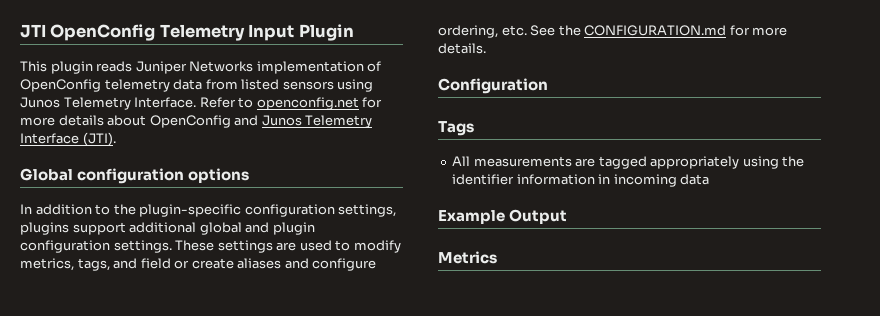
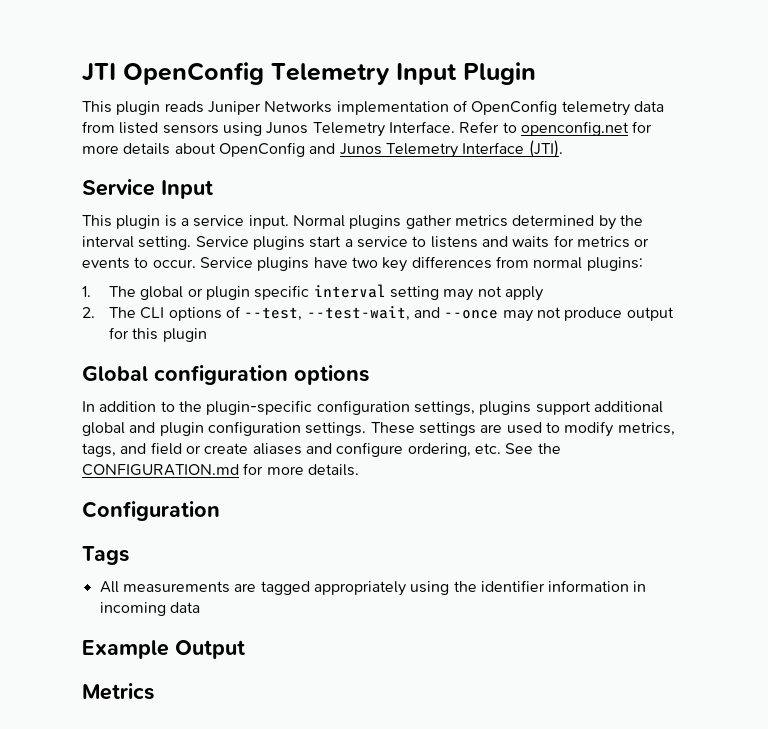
(116, 139) none -> [82,179,213,199] [82,215,643,230] [82,235,650,250] [82,256,643,272] [82,284,544,301] [82,306,674,322] [109,327,207,342] // Service Input // This plugin is a service input. Normal plugins gather metrics determined by the interval setting. Service plugins start a service to listens and waits for metrics or events to occur. Service plugins have two key differences from normal plugins: // 1. The global or plugin specific interval setting may not apply // 2. The CLI options of --test, --test-wait, and --once may not produce output for this plugin

